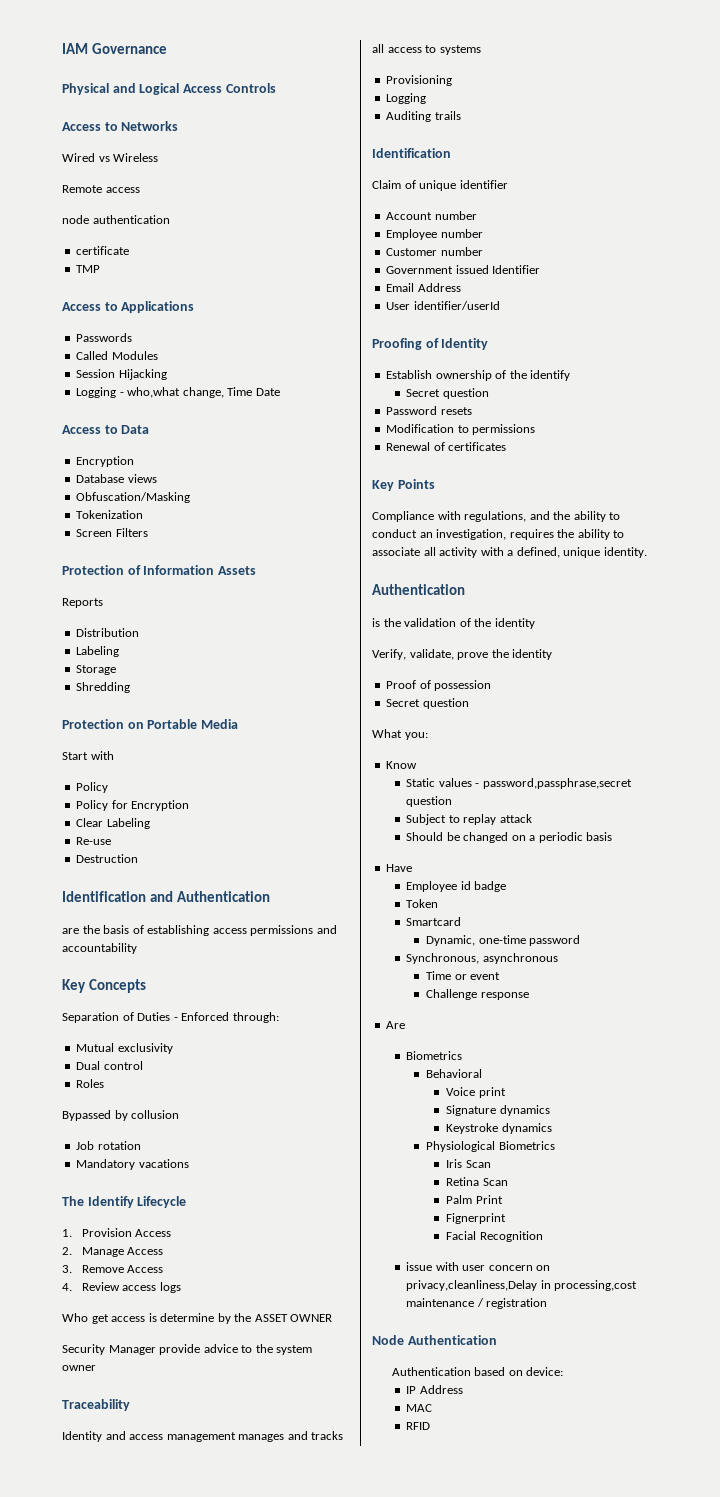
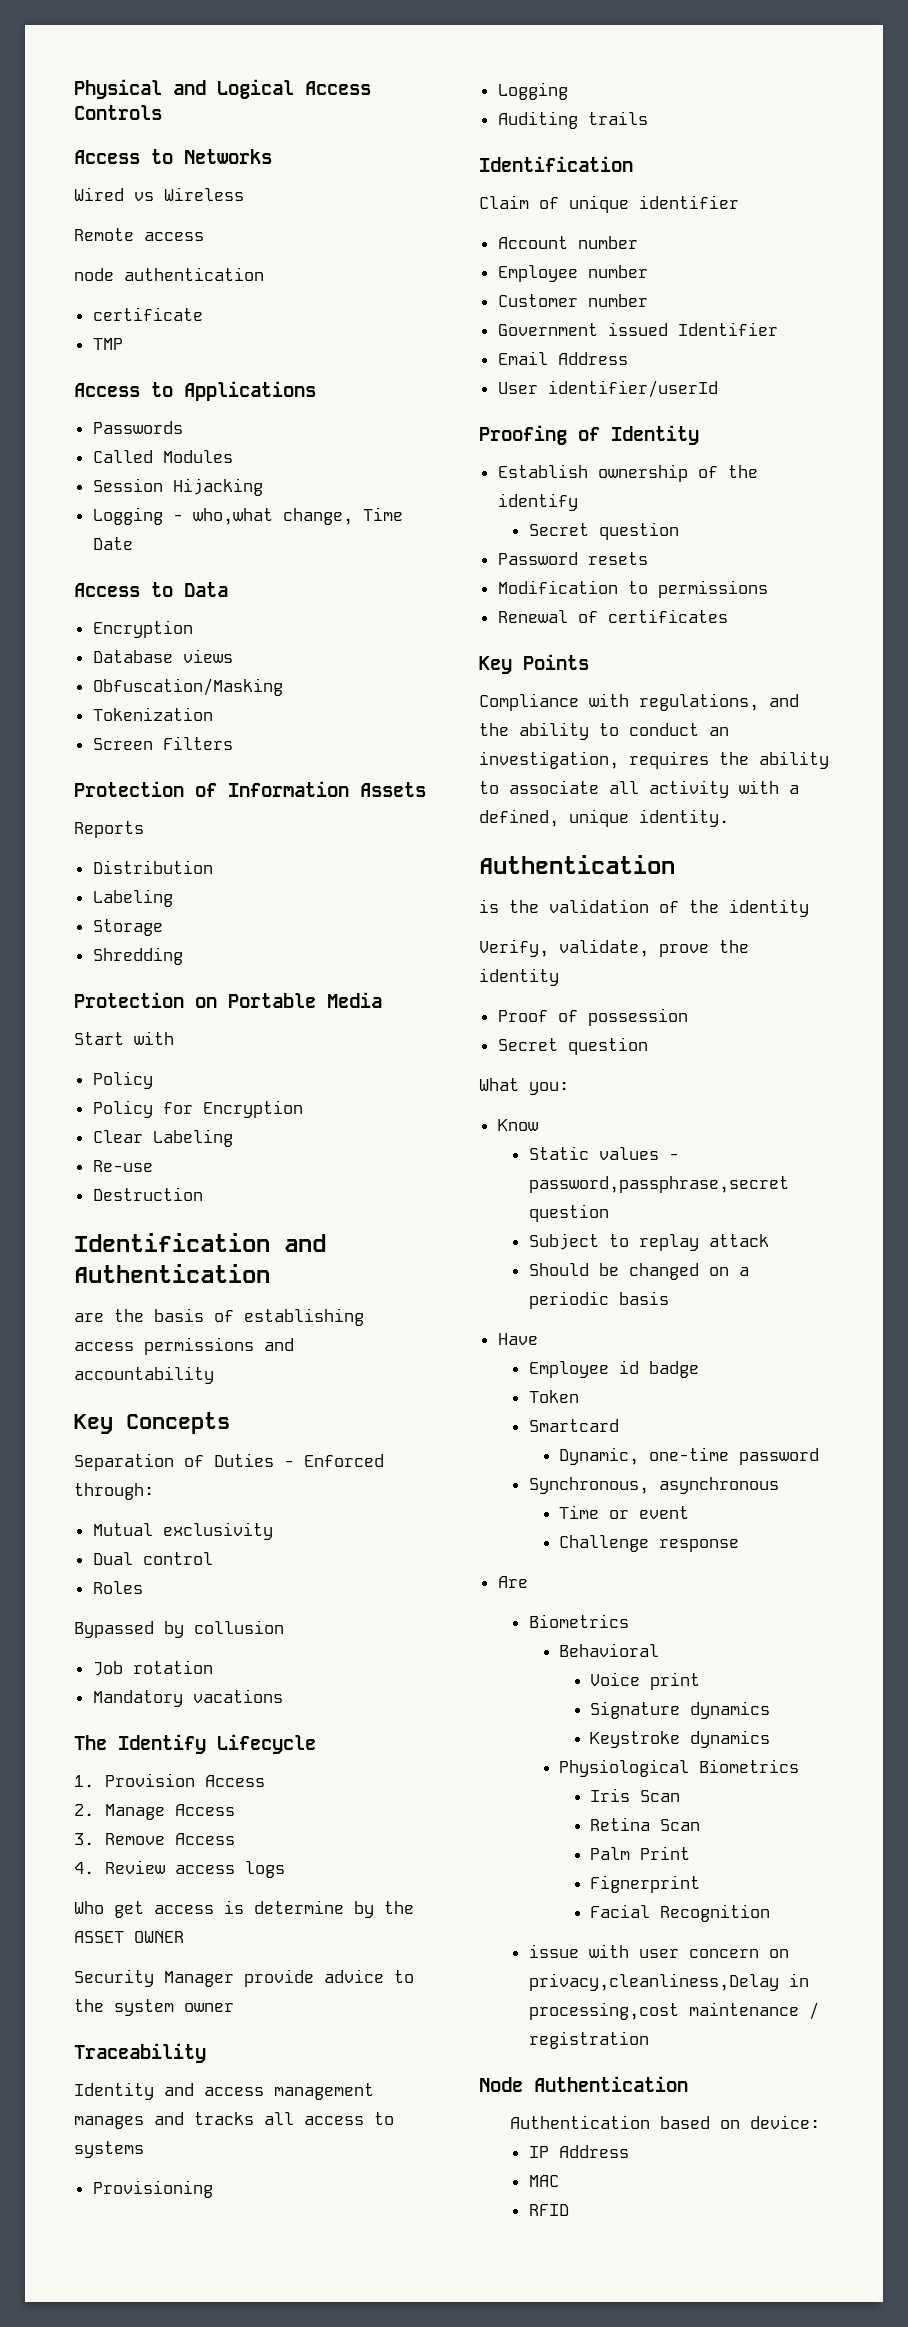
[62,43,168,54] IAM Governance // -> (74, 89) none

